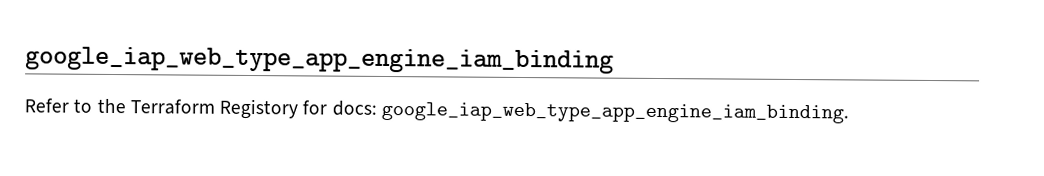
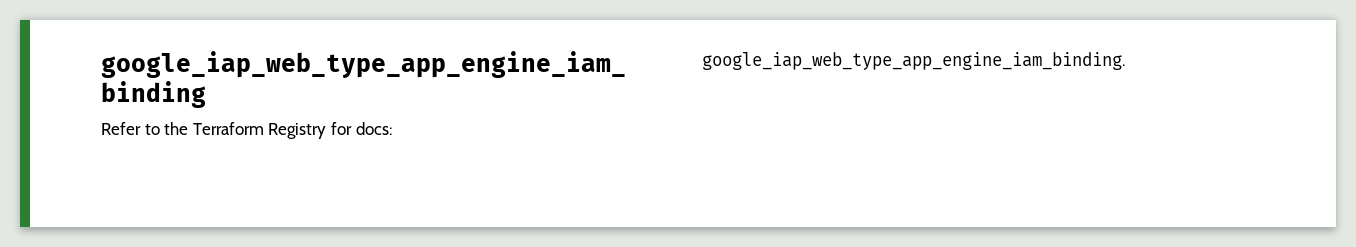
[219,98,299,120] Registory -> [268,123,327,139] Registry

